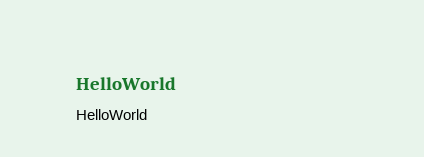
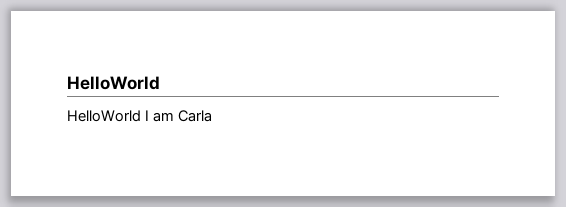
(147, 114) none -> [145,110,213,122] I am Carla

